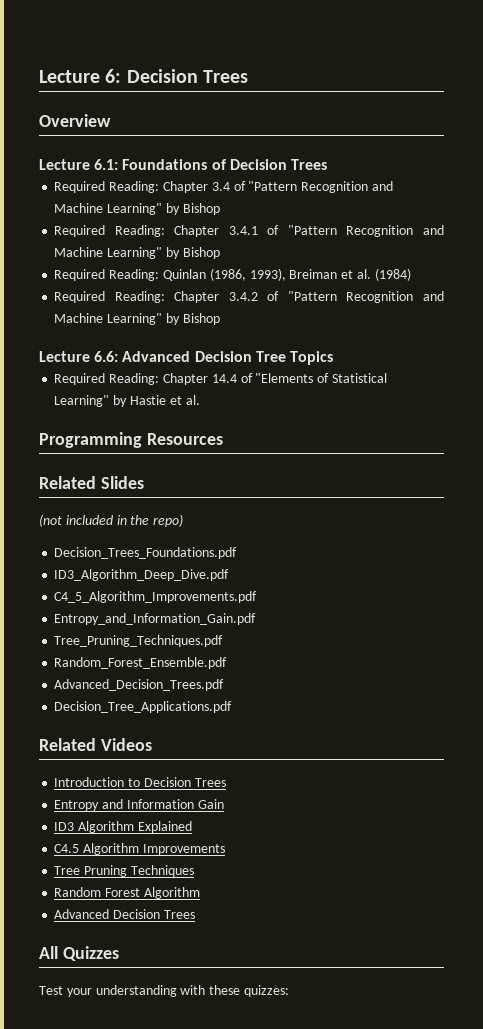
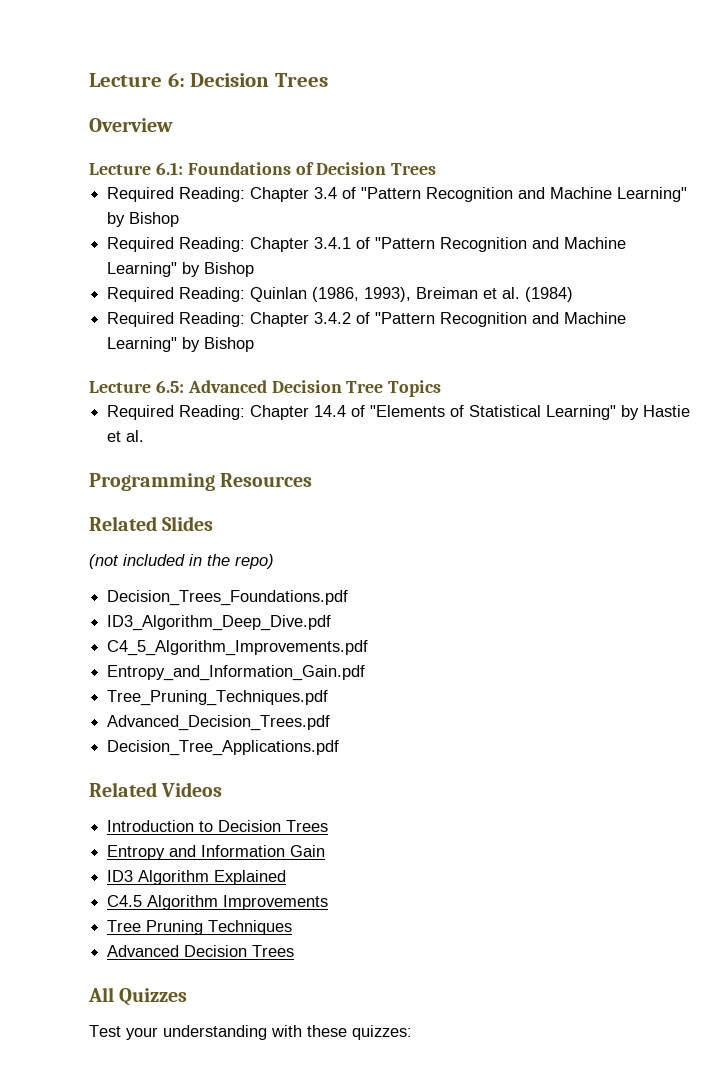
[94,351,119,362] 6.6: -> [155,380,184,393] 6.5:
[54,657,228,669] // Random_Forest_Ensemble.pdf -> (329, 698) none
[54,887,200,899] // Random Forest Algorithm -> (293, 927) none

